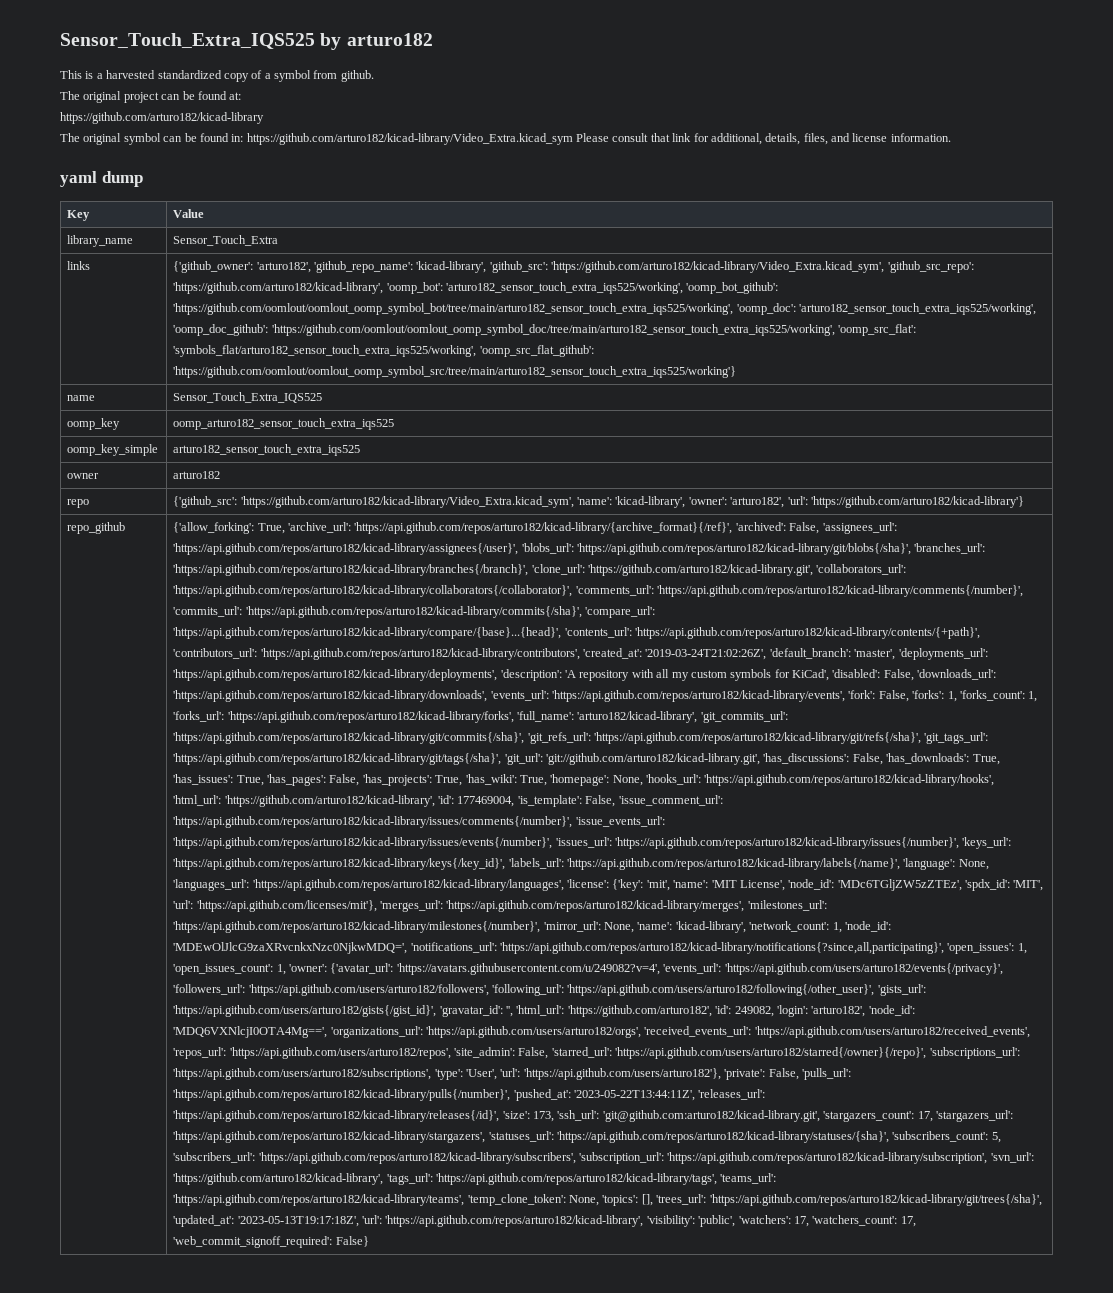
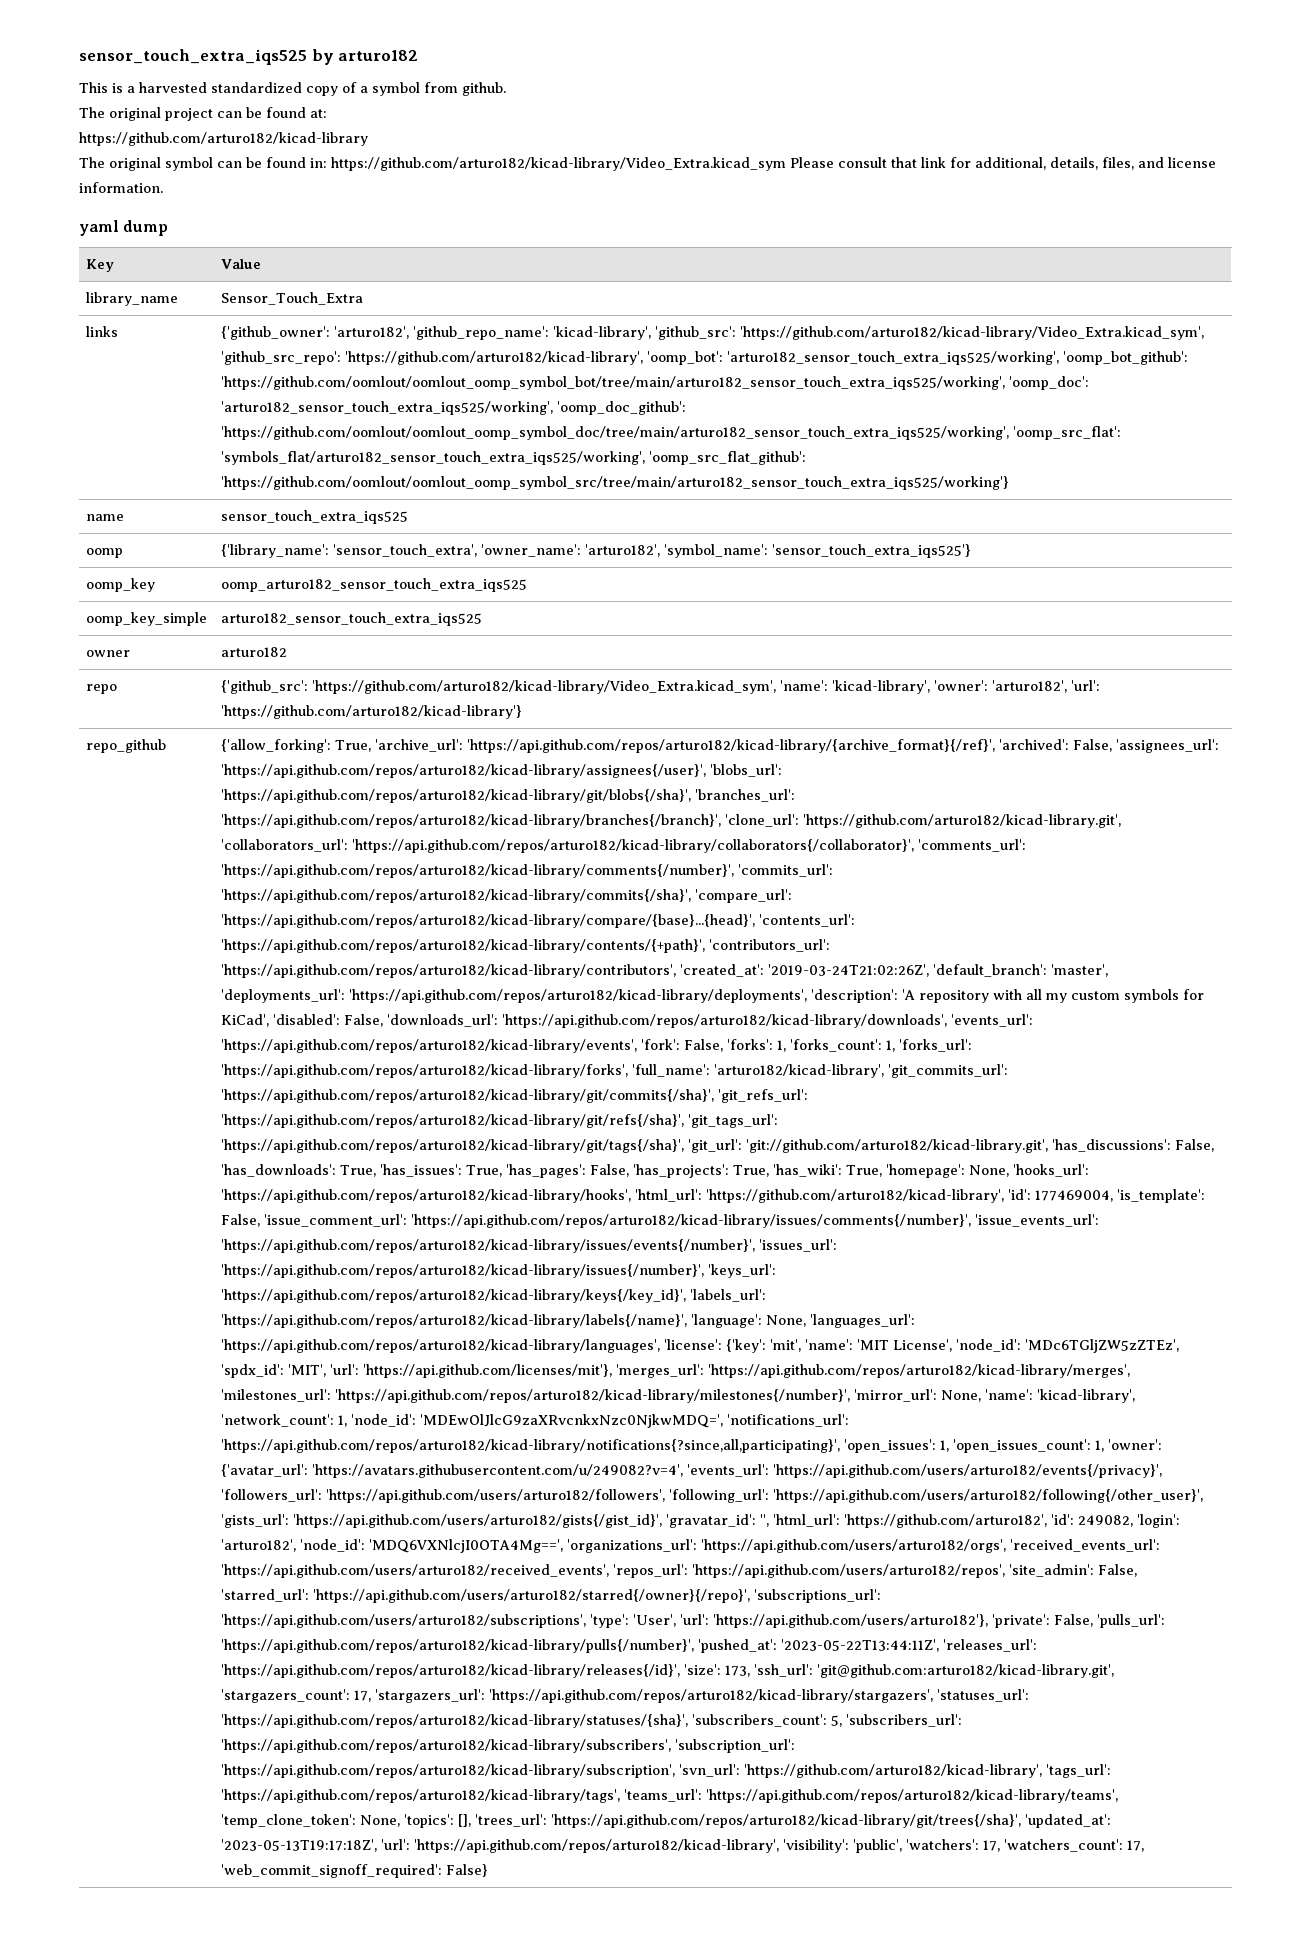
[60,33,315,49] Sensor_Touch_Extra_IQS525 -> [79,49,307,65] sensor_touch_extra_iqs525
[173,392,323,403] Sensor_Touch_Extra_IQS525 -> [220,510,408,524] [85,548,123,558] [220,544,971,558] sensor_touch_extra_iqs525 // oomp | {'library_name': 'sensor_touch_extra', 'owner_name': 'arturo182', 'symbol_name': 'sensor_touch_extra_iqs525'}

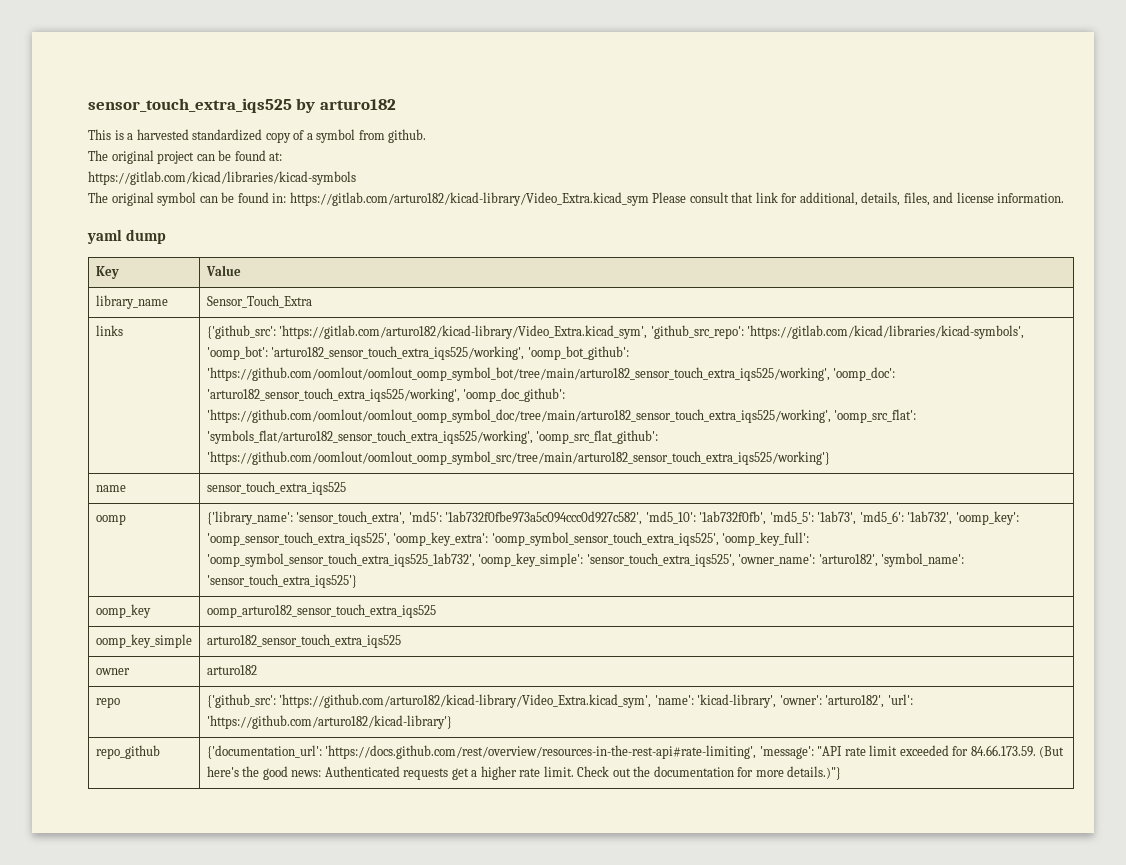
[79,132,368,146] https://github.com/arturo182/kicad-library -> [88,171,356,185] https://gitlab.com/kicad/libraries/kicad-symbols
[331,157,786,171] https://github.com/arturo182/kicad-library/Video_Extra.kicad_sym -> [289,192,649,206] https://gitlab.com/arturo182/kicad-library/Video_Extra.kicad_sym
[220,326,1204,340] [220,351,643,365] {'github_owner': 'arturo182', 'github_repo_name': 'kicad-library', 'github_src': 'https://github.com/arturo182/kicad-library/Video_Extra.kicad_sym', 'github_src_repo': 'https://github.com/arturo182/kicad-library', -> [206,325,1025,339] {'github_src': 'https://gitlab.com/arturo182/kicad-library/Video_Extra.kicad_sym', 'github_src_repo': 'https://gitlab.com/kicad/libraries/kicad-symbols',
(477, 550) none -> [408,511,1019,525] [206,532,810,546] [206,553,735,567] 'md5': '1ab732f0fbe973a5c094ccc0d927c582', 'md5_10': '1ab732f0fb', 'md5_5': '1ab73', 'md5_6': '1ab732', 'oomp_key': 'oomp_sensor_touch_extra_iqs525', 'oomp_key_extra': 'oomp_symbol_sensor_touch_extra_iqs525', 'oomp_key_full': 'oomp_symbol_sensor_touch_extra_iqs525_1ab732', 'oomp_key_simple': 'sensor_touch_extra_iqs525',
[220,739,1219,753] [220,764,782,778] [220,789,795,803] [220,814,1121,828] [220,839,1026,853] [220,864,833,878] [220,889,792,903] [220,914,855,928] [220,939,830,953] [220,964,1108,978] [220,989,1204,1003] [220,1014,1033,1028] [220,1039,972,1053] [220,1064,1008,1078] [220,1089,808,1103] [220,1114,778,1128] [220,1139,1214,1153] [220,1164,1089,1178] [220,1189,1205,1203] [220,1214,1099,1228] [220,1239,837,1253] [220,1264,776,1278] [220,1289,766,1303] [220,1314,915,1328] [220,1339,1179,1353] [220,1364,1130,1378] [220,1389,1135,1403] [220,1414,849,1428] [220,1439,1162,1453] [220,1464,1162,1478] [220,1489,1203,1503] [220,1514,1180,1528] [220,1539,1160,1553] [220,1564,1137,1578] [220,1589,881,1603] [220,1614,1165,1628] [220,1639,1037,1653] [220,1664,1114,1678] [220,1689,1029,1703] [220,1714,962,1728] [220,1739,795,1753] [220,1764,1111,1778] [220,1789,1118,1803] [220,1814,1111,1828] [220,1839,1144,1853] [220,1864,488,1878] {'allow_forking': True, 'archive_url': 'https://api.github.com/repos/arturo182/kicad-library/{archive_format}{/ref}', 'archived': False, 'assignees_url': 'https://api.github.com/repos/arturo182/kicad-library/assignees{/user}', 'blobs_url': 'https://api.github.com/repos/arturo182/kicad-library/git/blobs{/sha}', 'branches_url': 'https://api.github.com/repos/arturo182/kicad-library/branches{/branch}', 'clone_url': 'https://github.com/arturo182/kicad-library.git', 'collaborators_url': 'https://api.github.com/repos/arturo182/kicad-library/collaborators{/collaborator}', 'comments_url': 'https://api.github.com/repos/arturo182/kicad-library/comments{/number}', 'commits_url': 'https://api.github.com/repos/arturo182/kicad-library/commits{/sha}', 'compare_url': 'https://api.github.com/repos/arturo182/kicad-library/compare/{base}...{head}', 'contents_url': 'https://api.github.com/repos/arturo182/kicad-library/contents/{+path}', 'contributors_url': 'https://api.github.com/repos/arturo182/kicad-library/contributors', 'created_at': '2019-03-24T21:02:26Z', 'default_branch': 'master', 'deployments_url': 'https://api.github.com/repos/arturo182/kicad-library/deployments', 'description': 'A repository with all my custom symbols for KiCad', 'disabled': False, 'downloads_url': 'https://api.github.com/repos/arturo182/kicad-library/downloads', 'events_url': 'https://api.github.com/repos/arturo182/kicad-library/events', 'fork': False, 'forks': 1, 'forks_count': 1, 'forks_url': 'https://api.github.com/repos/arturo182/kicad-library/forks', 'full_name': 'arturo182/kicad-library', 'git_commits_url': 'https://api.github.com/repos/arturo182/kicad-library/git/commits{/sha}', 'git_refs_url': 'https://api.github.com/repos/arturo182/kicad-library/git/refs{/sha}', 'git_tags_url': 'https://api.github.com/repos/arturo182/kicad-library/git/tags{/sha}', 'git_url': 'git://github.com/arturo182/kicad-library.git', 'has_discussions': False, 'has_downloads': True, 'has_issues': True, 'has_pages': False, 'has_projects': True, 'has_wiki': True, 'homepage': None, 'hooks_url': 'https://api.github.com/repos/arturo182/kicad-library/hooks', 'html_url': 'https://github.com/arturo182/kicad-library', 'id': 177469004, 'is_template': False, 'issue_comment_url': 'https://api.github.com/repos/arturo182/kicad-library/issues/comments{/number}', 'issue_events_url': 'https://api.github.com/repos/arturo182/kicad-library/issues/events{/number}', 'issues_url': 'https://api.github.com/repos/arturo182/kicad-library/issues{/number}', 'keys_url': 'https://api.github.com/repos/arturo182/kicad-library/keys{/key_id}', 'labels_url': 'https://api.github.com/repos/arturo182/kicad-library/labels{/name}', 'language': None, 'languages_url': 'https://api.github.com/repos/arturo182/kicad-library/languages', 'license': {'key': 'mit', 'name': 'MIT License', 'node_id': 'MDc6TGljZW5zZTEz', 'spdx_id': 'MIT', 'url': 'https://api.github.com/licenses/mit'}, 'merges_url': 'https://api.github.com/repos/arturo182/kicad-library/merges', 'milestones_url': 'https://api.github.com/repos/arturo182/kicad-library/milestones{/number}', 'mirror_url': None, 'name': 'kicad-library', 'network_count': 1, 'node_id': 'MDEwOlJlcG9zaXRvcnkxNzc0NjkwMDQ=', 'notifications_url': 'https://api.github.com/repos/arturo182/kicad-library/notifications{?since,all,participating}', 'open_issues': 1, 'open_issues_count': 1, 'owner': {'avatar_url': 'https://avatars.githubusercontent.com/u/249082?v=4', 'events_url': 'https://api.github.com/users/arturo182/events{/privacy}', 'followers_url': 'https://api.github.com/users/arturo182/followers', 'following_url': 'https://api.github.com/users/arturo182/following{/other_user}', 'gists_url': 'https://api.github.com/users/arturo182/gists{/gist_id}', 'gravatar_id': '', 'html_url': 'https://github.com/arturo182', 'id': 249082, 'login': 'arturo182', 'node_id': 'MDQ6VXNlcjI0OTA4Mg==', 'organizations_url': 'https://api.github.com/users/arturo182/orgs', 'received_events_url': 'https://api.github.com/users/arturo182/received_events', 'repos_url': 'https://api.github.com/users/arturo182/repos', 'site_admin': False, 'starred_url': 'https://api.github.com/users/arturo182/starred{/owner}{/repo}', 'subscriptions_url': 'https://api.github.com/users/arturo182/subscriptions', 'type': 'User', 'url': 'https://api.github.com/users/arturo182'}, 'private': False, 'pulls_url': 'https://api.github.com/repos/arturo182/kicad-library/pulls{/number}', 'pushed_at': '2023-05-22T13:44:11Z', 'releases_url': 'https://api.github.com/repos/arturo182/kicad-library/releases{/id}', 'size': 173, 'ssh_url': 'git@github.com:arturo182/kicad-library.git', 'stargazers_count': 17, 'stargazers_url': 'https://api.github.com/repos/arturo182/kicad-library/stargazers', 'statuses_url': 'https://api.github.com/repos/arturo182/kicad-library/statuses/{sha}', 'subscribers_count': 5, 'subscribers_url': 'https://api.github.com/repos/arturo182/kicad-library/subscribers', 'subscription_url': 'https://api.github.com/repos/arturo182/kicad-library/subscription', 'svn_url': 'https://github.com/arturo182/kicad-library', 'tags_url': 'https://api.github.com/repos/arturo182/kicad-library/tags', 'teams_url': 'https://api.github.com/repos/arturo182/kicad-library/teams', 'temp_clone_token': None, 'topics': [], 'trees_url': 'https://api.github.com/repos/arturo182/kicad-library/git/trees{/sha}', 'updated_at': '2023-05-13T19:17:18Z', 'url': 'https://api.github.com/repos/arturo182/kicad-library', 'visibility': 'public', 'watchers': 17, 'watchers_count': 17, 'web_commit_signoff_required': False} -> [206,745,1065,759] [206,766,842,780] {'documentation_url': 'https://docs.github.com/rest/overview/resources-in-the-rest-api#rate-limiting', 'message': "API rate limit exceeded for 84.66.173.59. (But here's the good news: Authenticated requests get a higher rate limit. Check out the documentation for more details.)"}

